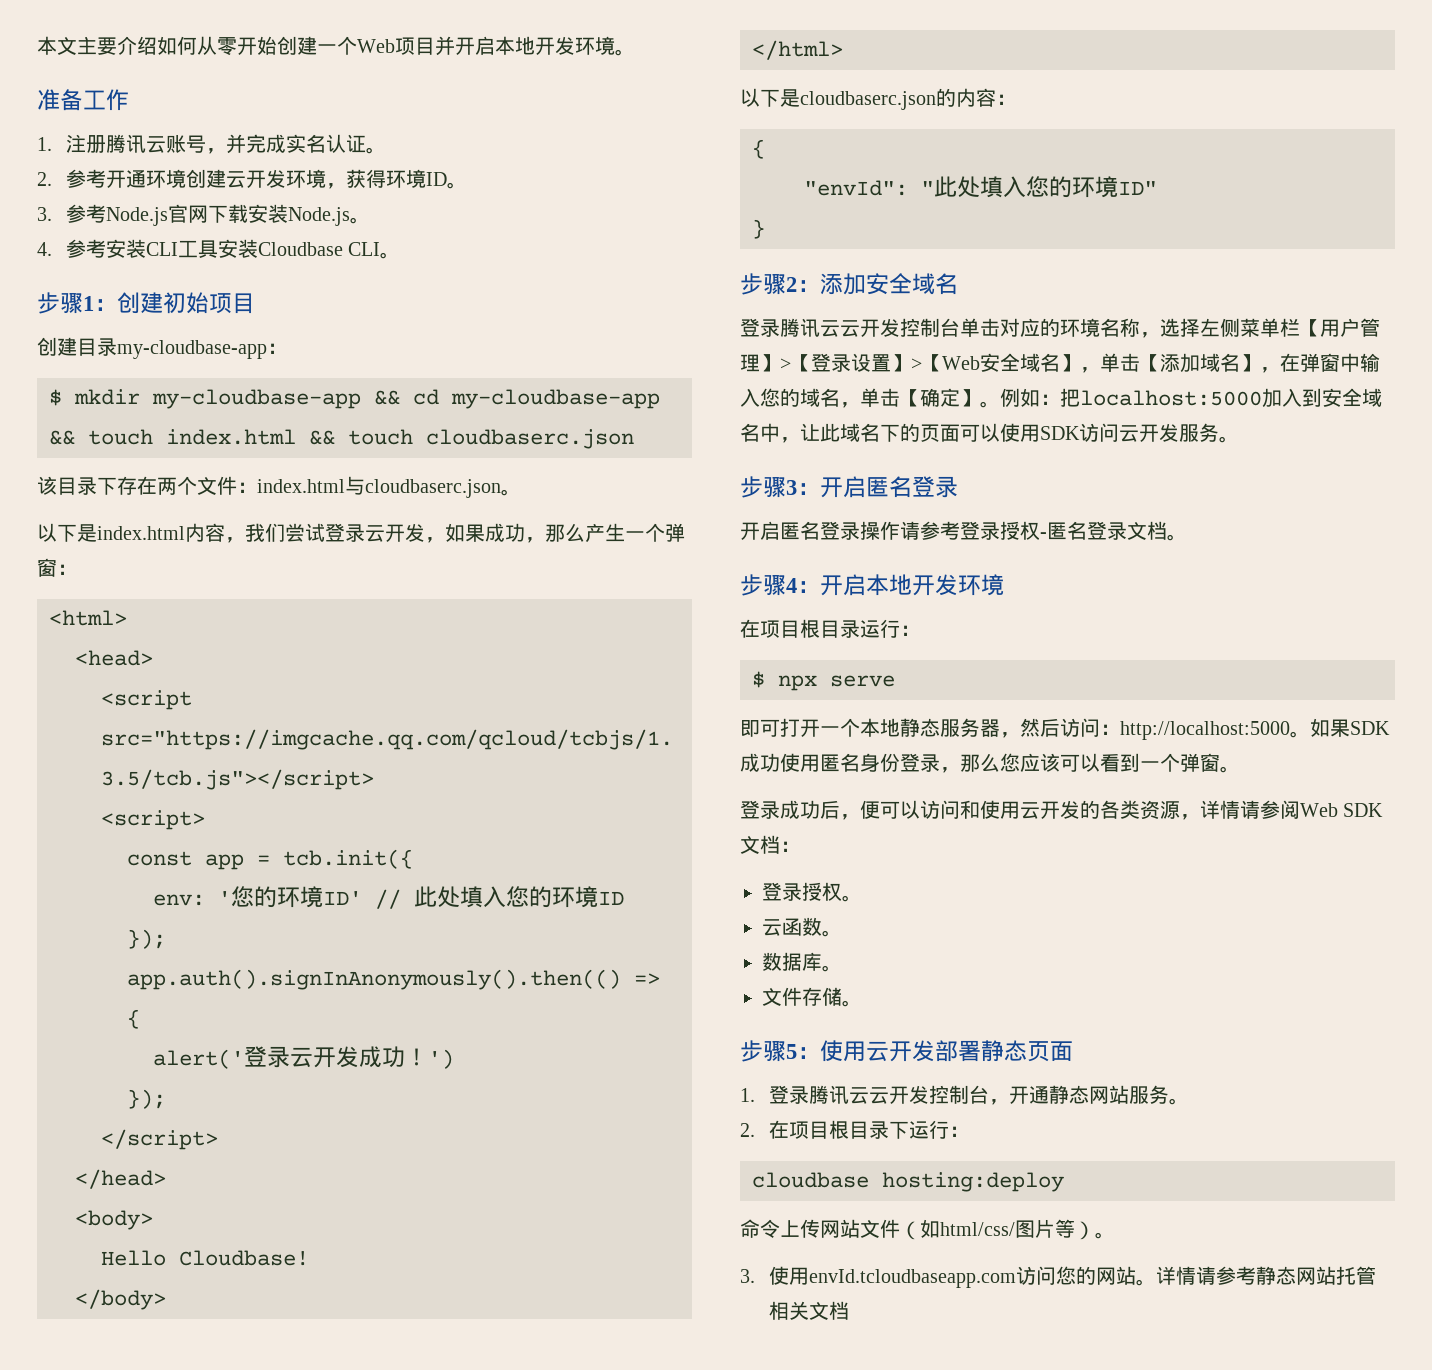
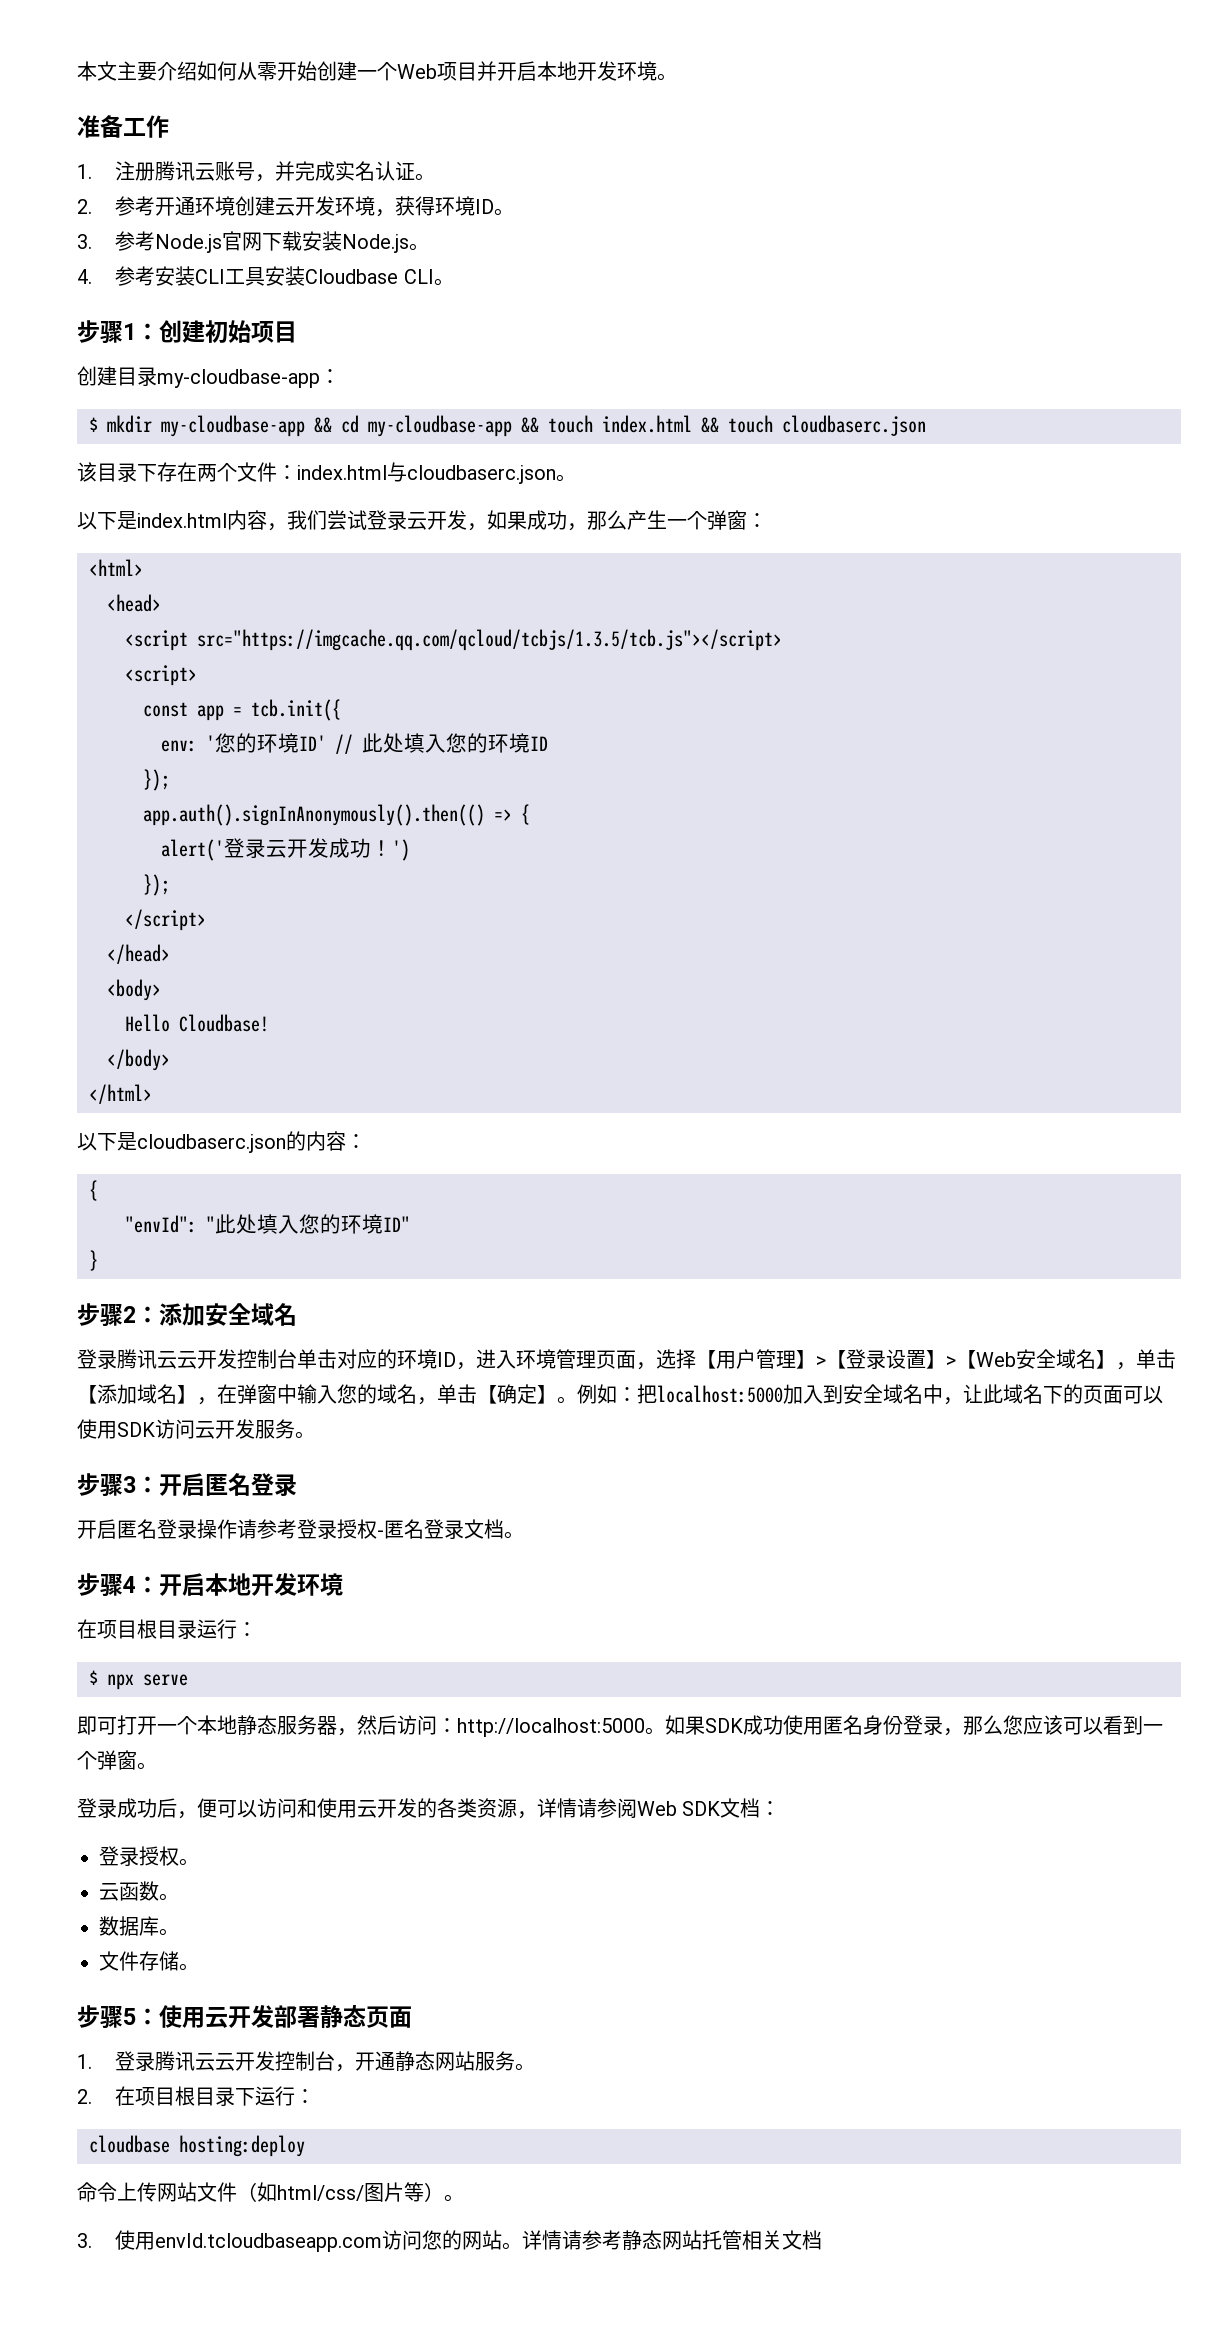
[1100,318,1300,338] 名称，选择左侧菜单栏 -> [437,1349,696,1370] ID，进入环境管理页面，选择

